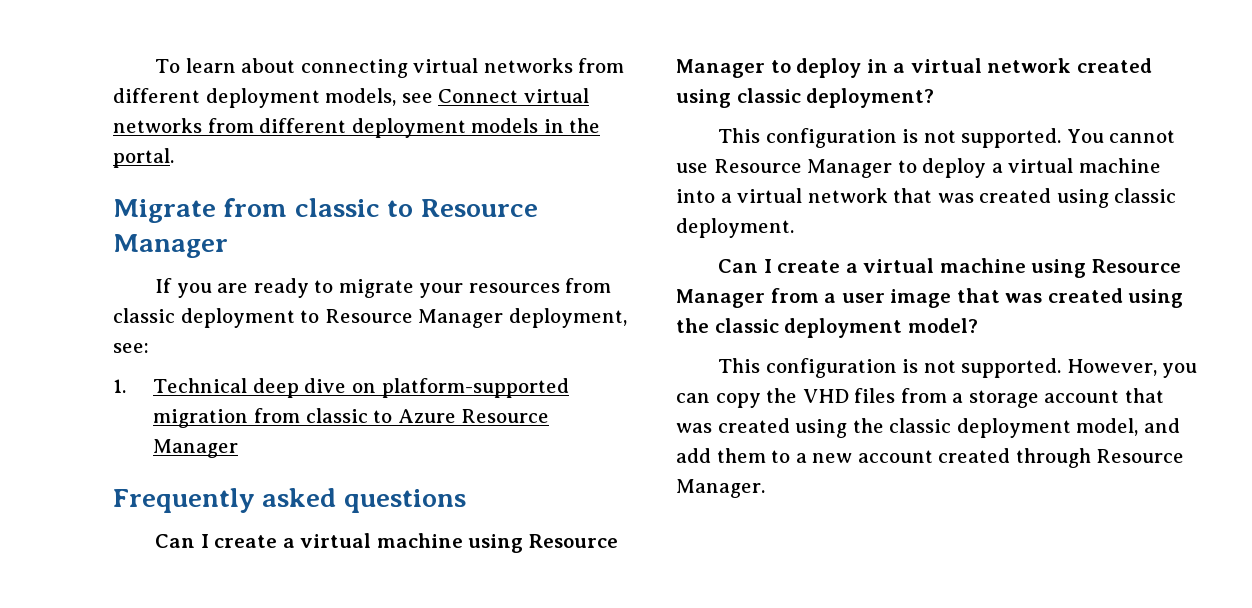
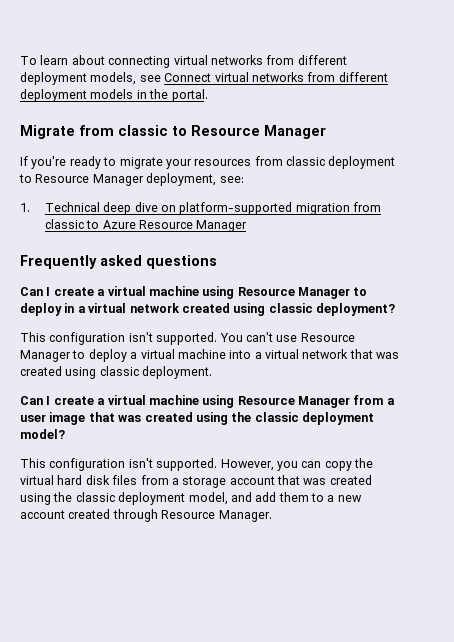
[176,283,249,298] you are -> [31,156,67,169] you're
[902,129,956,143] is not -> [128,332,153,342] isn't
[1109,130,1176,143] cannot -> [245,332,273,342] can't
[902,359,956,373] is not -> [128,458,153,468] isn't
[802,389,849,403] VHD -> [20,475,110,485] virtual hard disk

